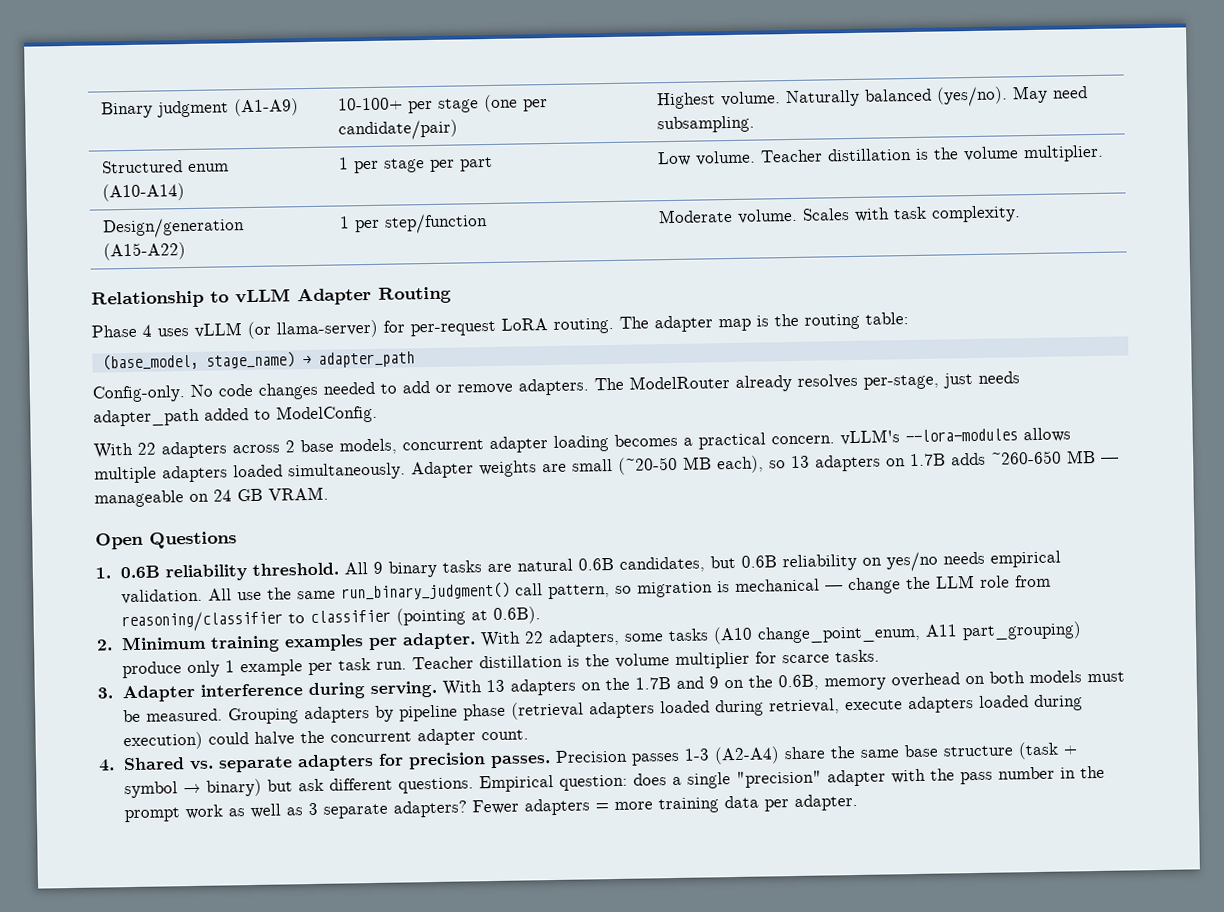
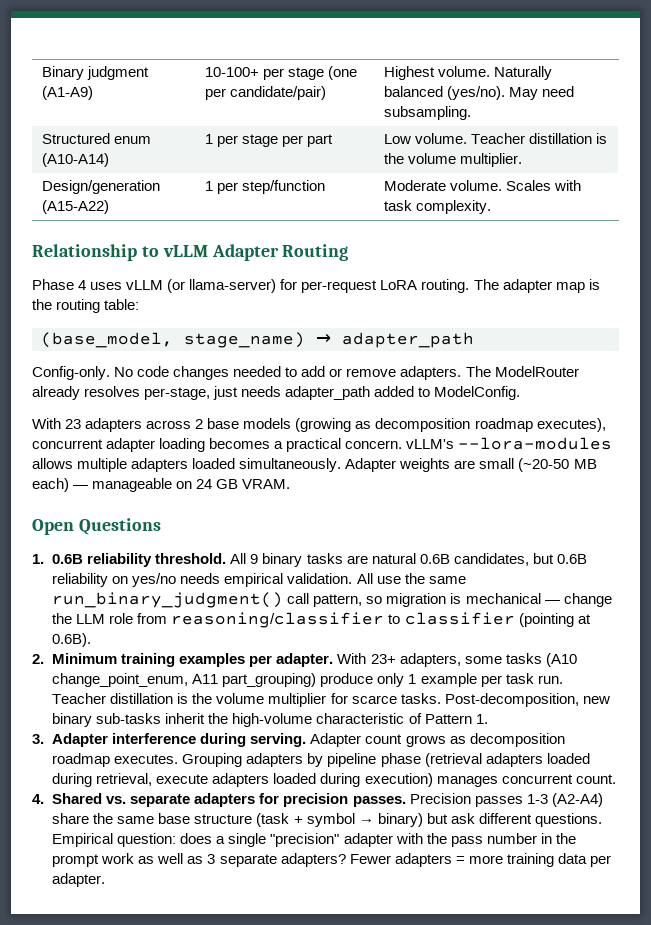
[137,442,156,455] 22 -> [65,419,82,429] 23
[339,438,397,455] models, -> [243,418,606,432] models (growing as decomposition roadmap executes),
[717,449,1096,474] each), so 13 adapters on 1.7B adds ~260-650 MB -> [32,478,69,492] each)
[524,631,545,644] 22 -> [370,654,396,664] 23+
(881, 656) none -> [444,693,610,707] [52,713,488,727] Post-decomposition, new binary sub-tasks inherit the high-volume characteristic of Pattern 1.
[442,670,1126,696] [123,708,224,723] With 13 adapters on the 1.7B and 9 on the 0.6B, memory overhead on both models must be measured. -> [310,733,565,747] [52,753,179,767] Adapter count grows as decomposition roadmap executes.
[208,728,477,746] could halve the concurrent adapter -> [436,774,573,787] manages concurrent

